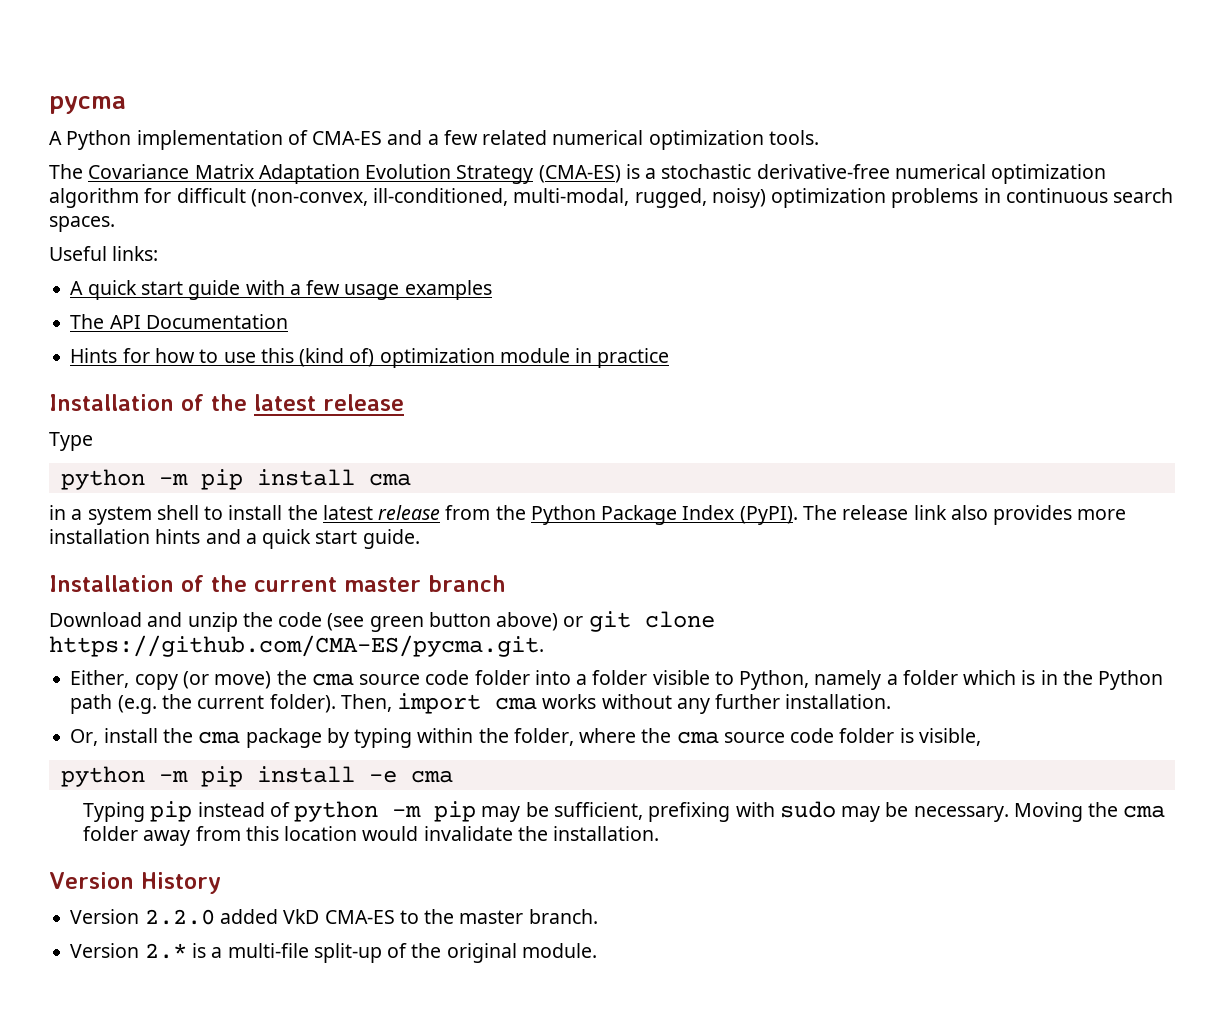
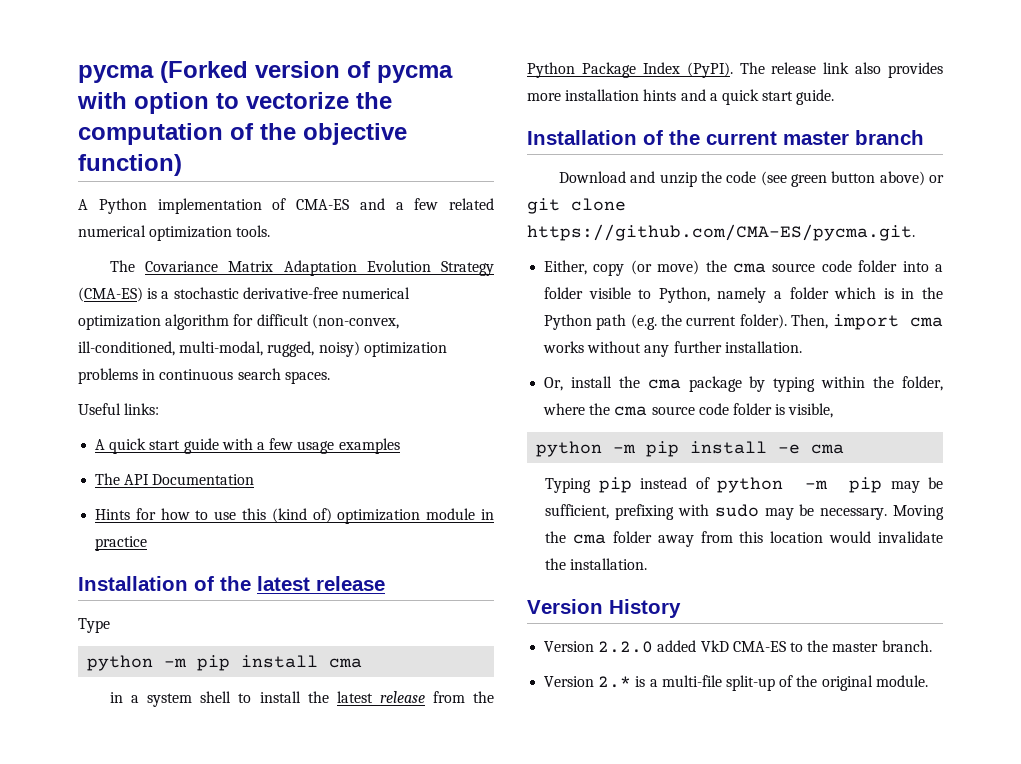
[49,96,126,114] pycma -> [78,61,453,83] [77,92,392,114] [78,123,407,145] [78,154,182,176] pycma (Forked version of pycma with option to vectorize the computation of the objective function)

